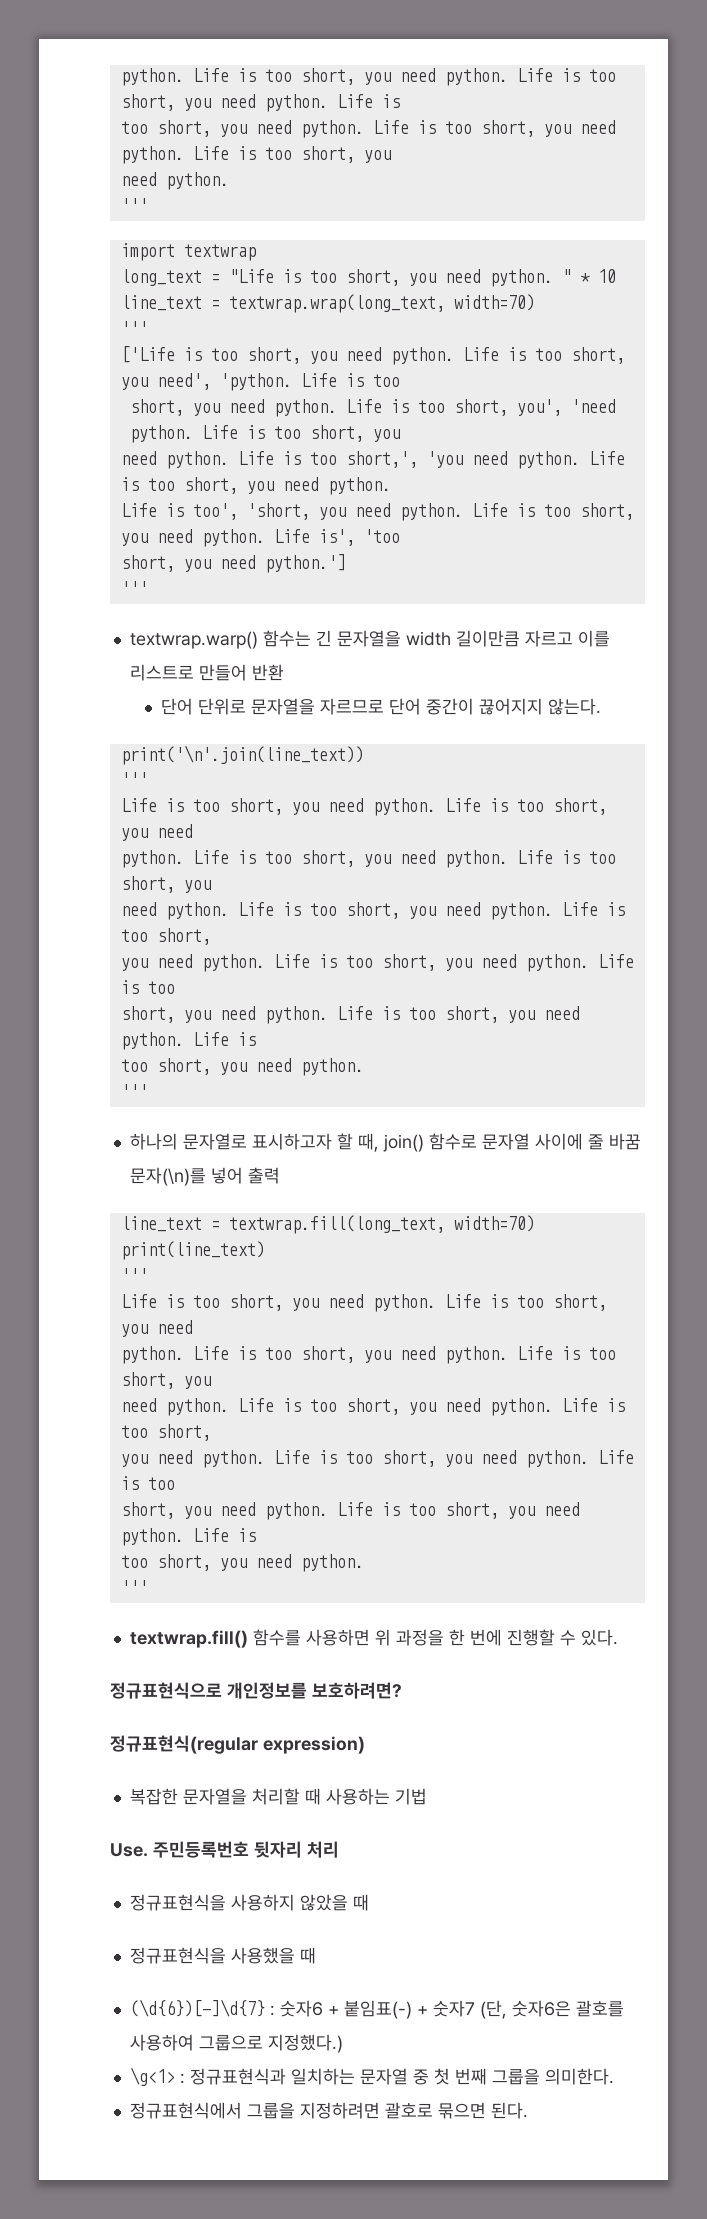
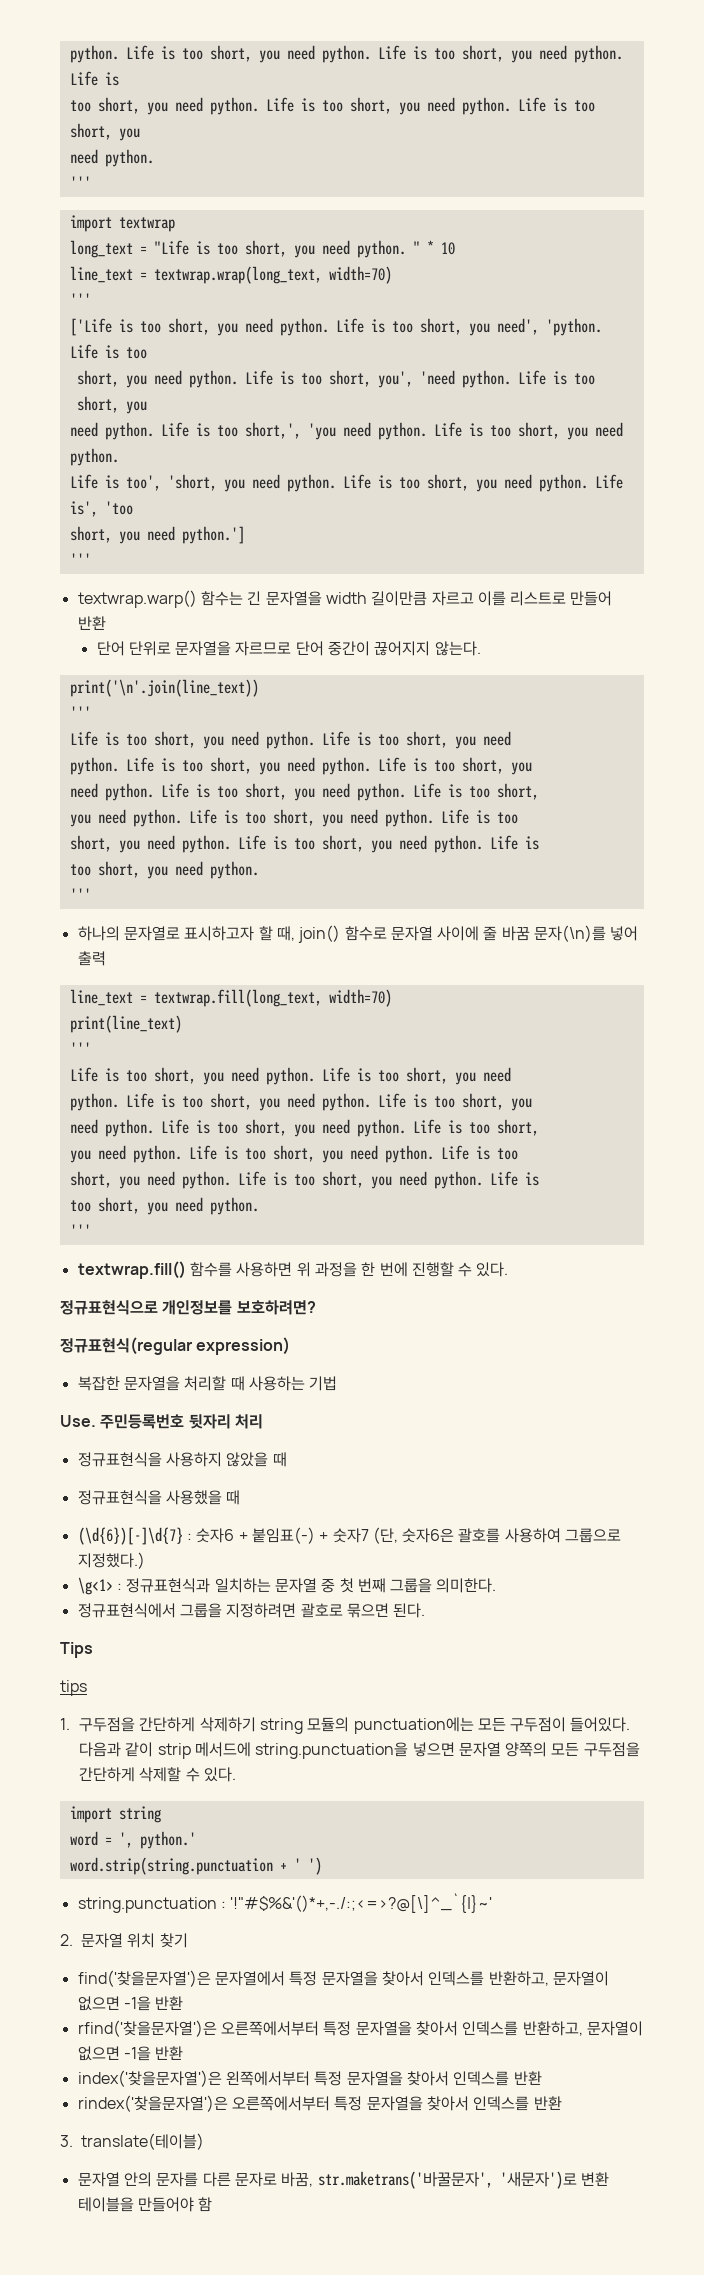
(528, 2110) none -> [60,1642,93,1658] [60,1680,87,1696] [60,1717,631,1734] [78,1742,640,1759] [78,1767,236,1782] [69,1806,161,1823] [69,1831,196,1849] [69,1857,322,1875] [77,1893,493,1913] [60,1933,188,1948] [77,1970,609,1987] [77,1996,184,2011] [77,2020,643,2037] [77,2046,184,2061] [77,2070,542,2087] [77,2095,562,2112] [60,2133,204,2150] [77,2171,609,2189] [77,2197,213,2212] // Tips // tips // 1. 구두점을 간단하게 삭제하기 string 모듈의 punctuation에는 모든 구두점이 들어있다. 다음과 같이 strip 메서드에 string.punctuation을 넣으면 문자열 양쪽의 모든 구두점을 간단하게 삭제할 수 있다. // import string // word = ', python.' // word.strip(string.punctuation + ' ') // string.punctuation : '!"#$%&'()*+,-./:;<=>?@[\]^_`{|}~' // 2. 문자열 위치 찾기 // find('찾을문자열')은 문자열에서 특정 문자열을 찾아서 인덱스를 반환하고, 문자열이 없으면 -1을 반환 // rfind('찾을문자열')은 오른쪽에서부터 특정 문자열을 찾아서 인덱스를 반환하고, 문자열이 없으면 -1을 반환 // index('찾을문자열')은 왼쪽에서부터 특정 문자열을 찾아서 인덱스를 반환 // rindex('찾을문자열')은 오른쪽에서부터 특정 문자열을 찾아서 인덱스를 반환 // 3. translate(테이블) // 문자열 안의 문자를 다른 문자로 바꿈, str.maketrans('바꿀문자', '새문자')로 변환 테이블을 만들어야 함

